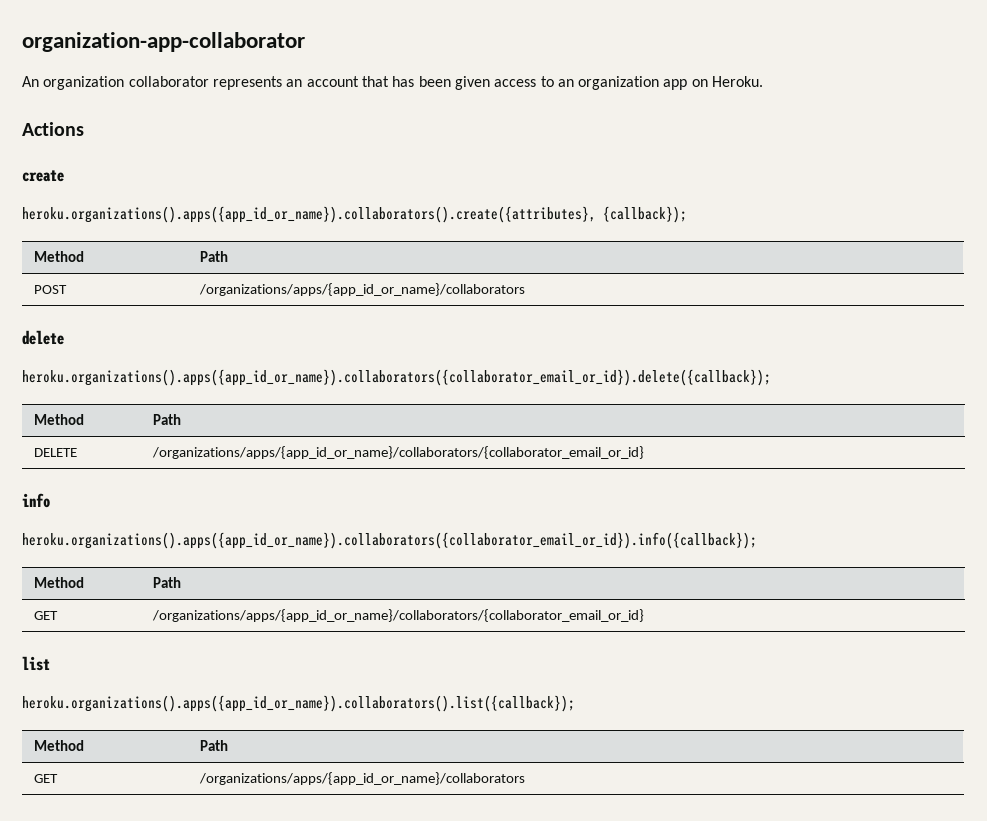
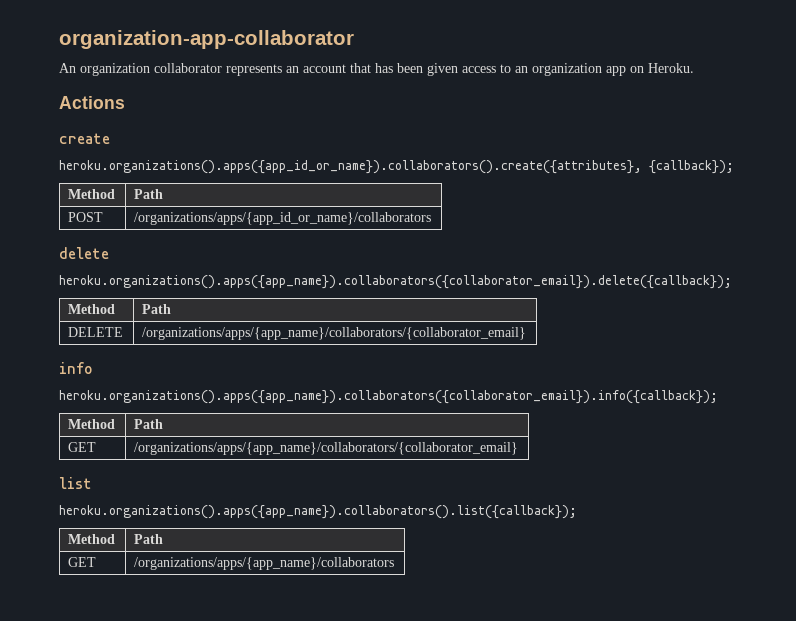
[22,369,771,386] heroku.organizations().apps({app_id_or_name}).collaborators({collaborator_email_or_id}).delete({callback}); -> [59,275,732,289] heroku.organizations().apps({app_name}).collaborators({collaborator_email}).delete({callback});
[152,446,645,459] /organizations/apps/{app_id_or_name}/collaborators/{collaborator_email_or_id} -> [142,327,527,340] /organizations/apps/{app_name}/collaborators/{collaborator_email}
[22,532,757,549] [34,577,85,588] [153,577,182,588] [34,611,59,620] [152,609,645,622] heroku.organizations().apps({app_id_or_name}).collaborators({collaborator_email_or_id}).info({callback}); // Method | Path // GET | /organizations/apps/{app_id_or_name}/collaborators/{collaborator_email_or_id} -> [59,390,718,404] [68,419,116,429] [134,419,164,429] [68,442,97,452] [134,442,519,455] heroku.organizations().apps({app_name}).collaborators({collaborator_email}).info({callback}); // Method | Path // GET | /organizations/apps/{app_name}/collaborators/{collaborator_email}
[22,695,575,712] [34,740,85,751] [200,740,229,751] [34,774,59,783] [199,772,526,785] heroku.organizations().apps({app_id_or_name}).collaborators().list({callback}); // Method | Path // GET | /organizations/apps/{app_id_or_name}/collaborators -> [59,505,577,519] [68,534,116,544] [134,534,164,544] [68,557,97,567] [134,557,395,570] heroku.organizations().apps({app_name}).collaborators().list({callback}); // Method | Path // GET | /organizations/apps/{app_name}/collaborators

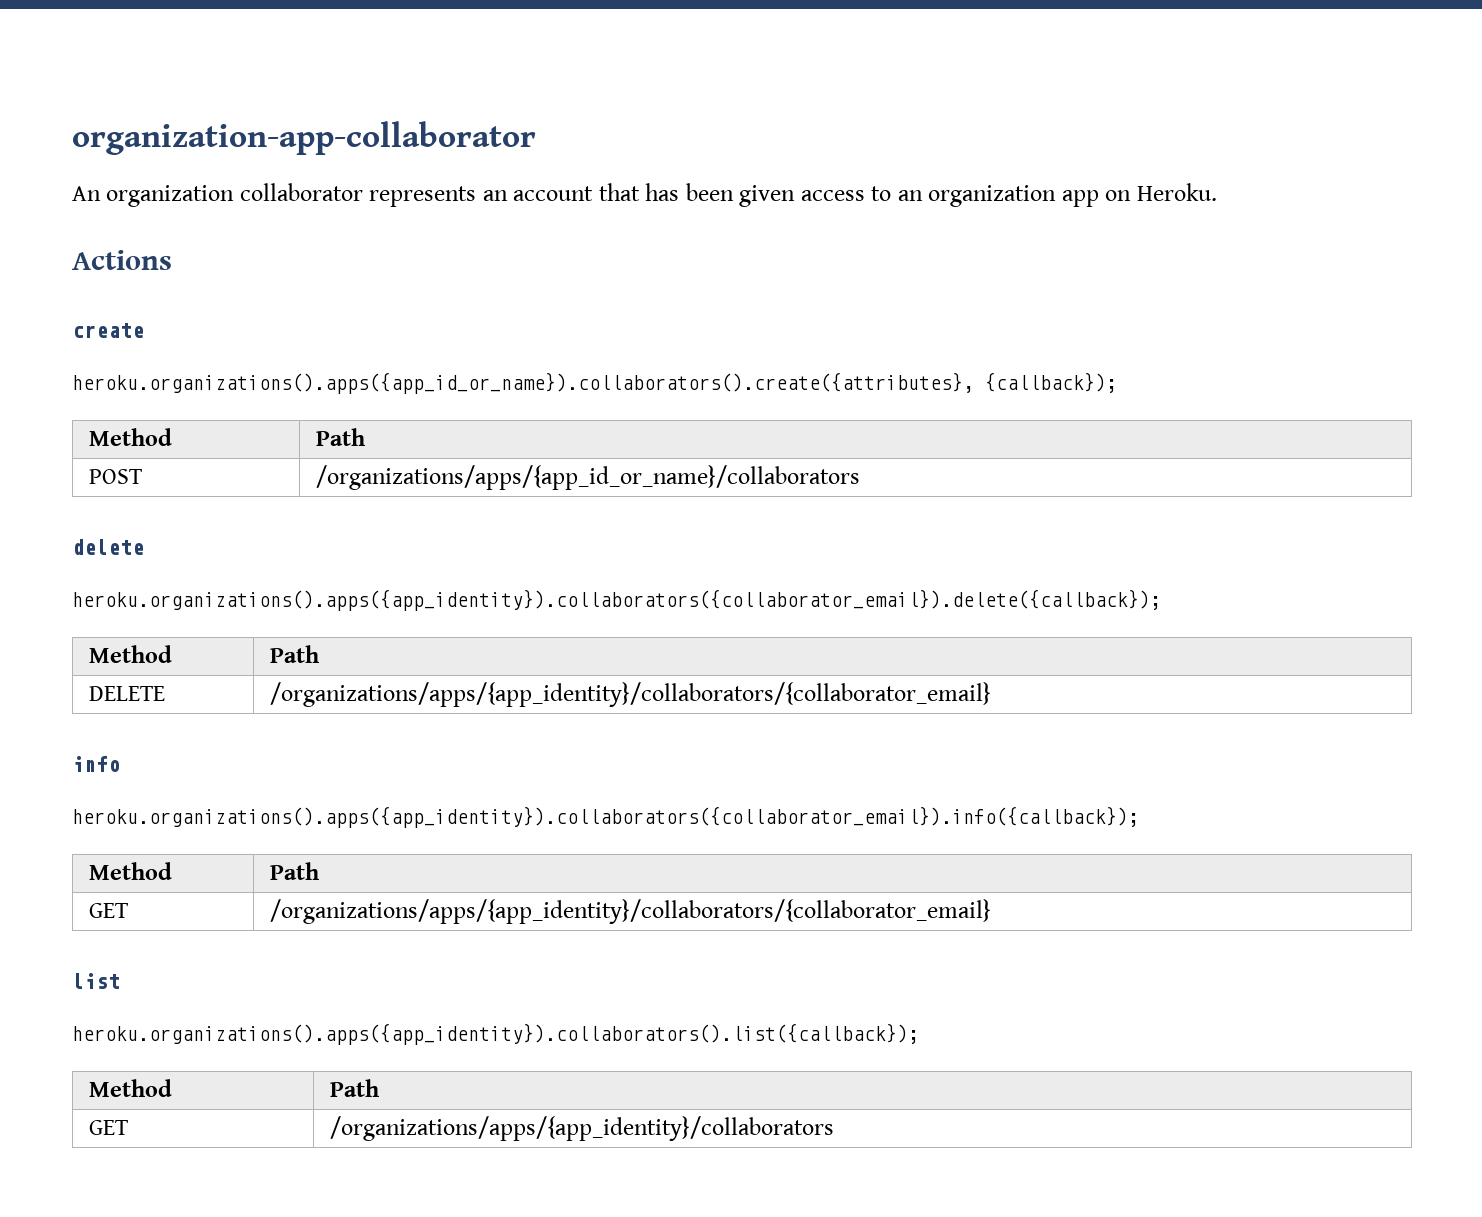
[59,275,732,289] heroku.organizations().apps({app_name}).collaborators({collaborator_email}).delete({callback}); -> [72,589,1161,611] heroku.organizations().apps({app_identity}).collaborators({collaborator_email}).delete({callback});
[142,327,527,340] /organizations/apps/{app_name}/collaborators/{collaborator_email} -> [270,682,992,707] /organizations/apps/{app_identity}/collaborators/{collaborator_email}
[59,390,718,404] [68,419,116,429] [134,419,164,429] [68,442,97,452] [134,442,519,455] heroku.organizations().apps({app_name}).collaborators({collaborator_email}).info({callback}); // Method | Path // GET | /organizations/apps/{app_name}/collaborators/{collaborator_email} -> [72,806,1139,828] [89,862,173,880] [270,862,320,880] [89,903,129,918] [270,899,992,924] heroku.organizations().apps({app_identity}).collaborators({collaborator_email}).info({callback}); // Method | Path // GET | /organizations/apps/{app_identity}/collaborators/{collaborator_email}
[59,505,577,519] [68,534,116,544] [134,534,164,544] [68,557,97,567] [134,557,395,570] heroku.organizations().apps({app_name}).collaborators().list({callback}); // Method | Path // GET | /organizations/apps/{app_name}/collaborators -> [72,1023,919,1045] [89,1079,173,1097] [330,1079,380,1097] [89,1120,129,1135] [330,1116,835,1141] heroku.organizations().apps({app_identity}).collaborators().list({callback}); // Method | Path // GET | /organizations/apps/{app_identity}/collaborators

